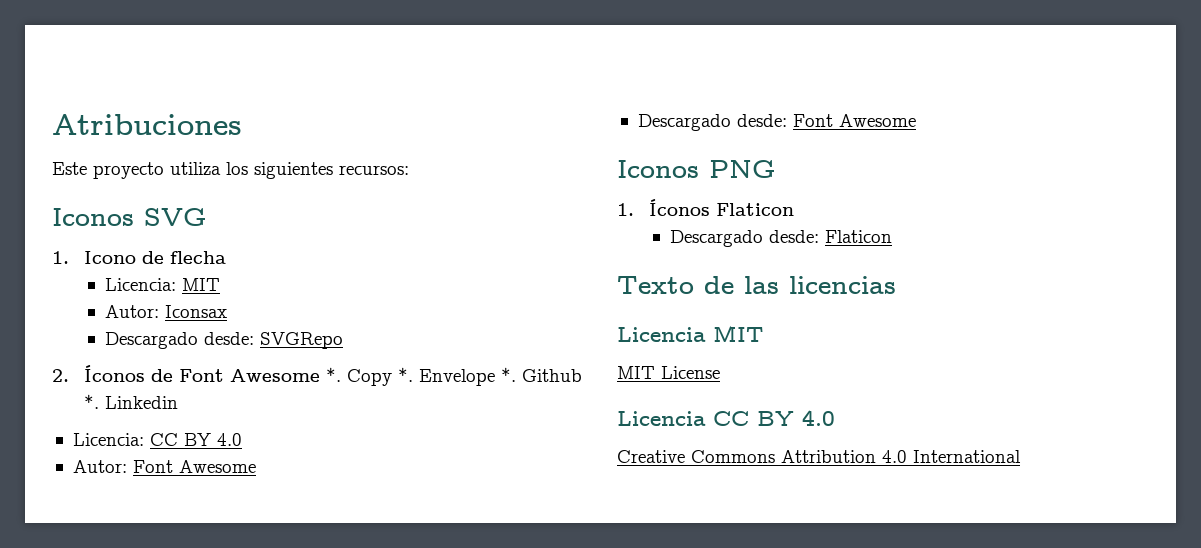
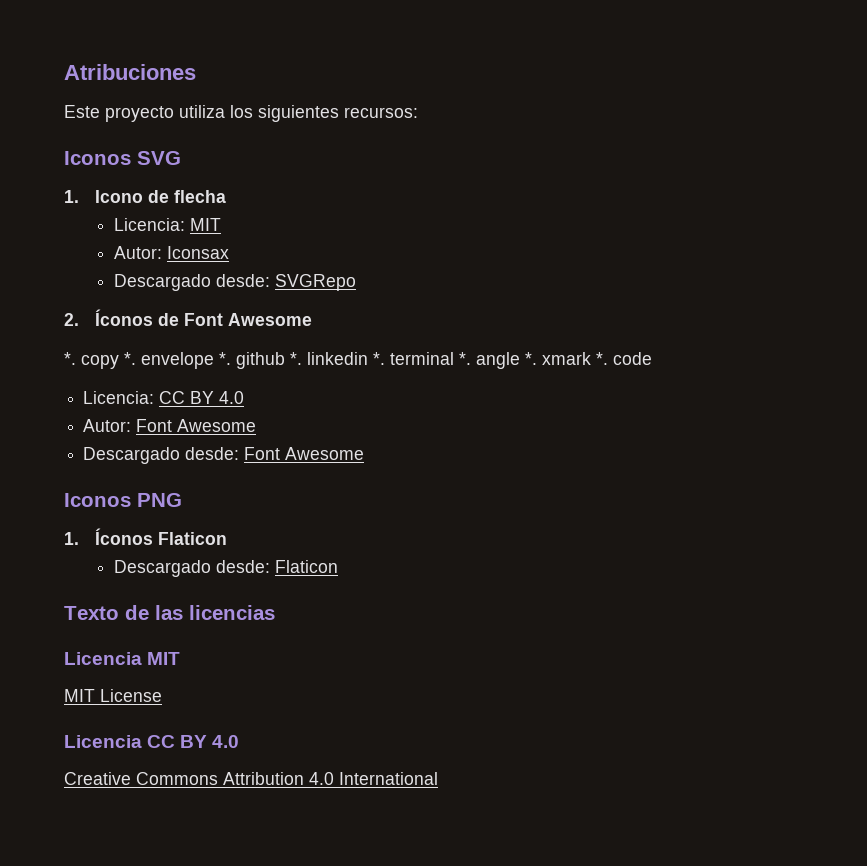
[326,367,583,386] [84,394,179,409] *. Copy *. Envelope *. Github *. Linkedin -> [64,352,652,369] // *. copy *. envelope *. github *. linkedin *. terminal *. angle *. xmark *. code

